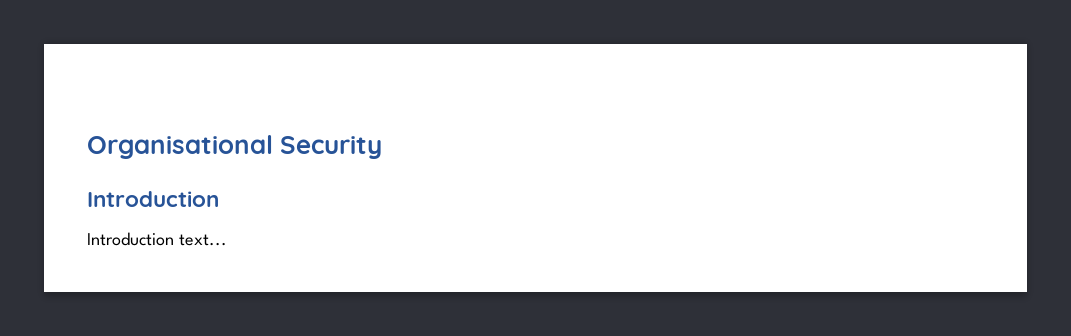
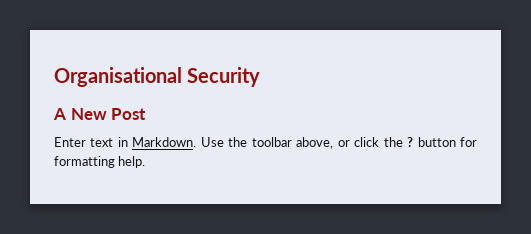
[87,191,219,207] [87,232,227,246] Introduction // Introduction text... -> [53,108,147,120] [54,137,477,149] [54,156,146,168] A New Post // Enter text in Markdown. Use the toolbar above, or click the ? button for formatting help.

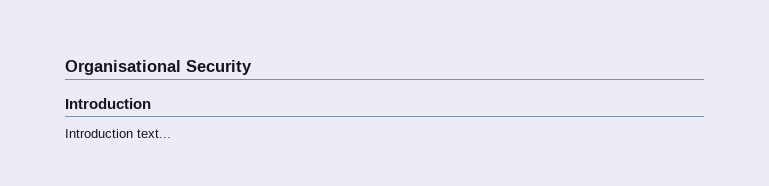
[53,108,147,120] [54,137,477,149] [54,156,146,168] A New Post // Enter text in Markdown. Use the toolbar above, or click the ? button for formatting help. -> [65,98,151,109] [65,129,171,138] Introduction // Introduction text...

